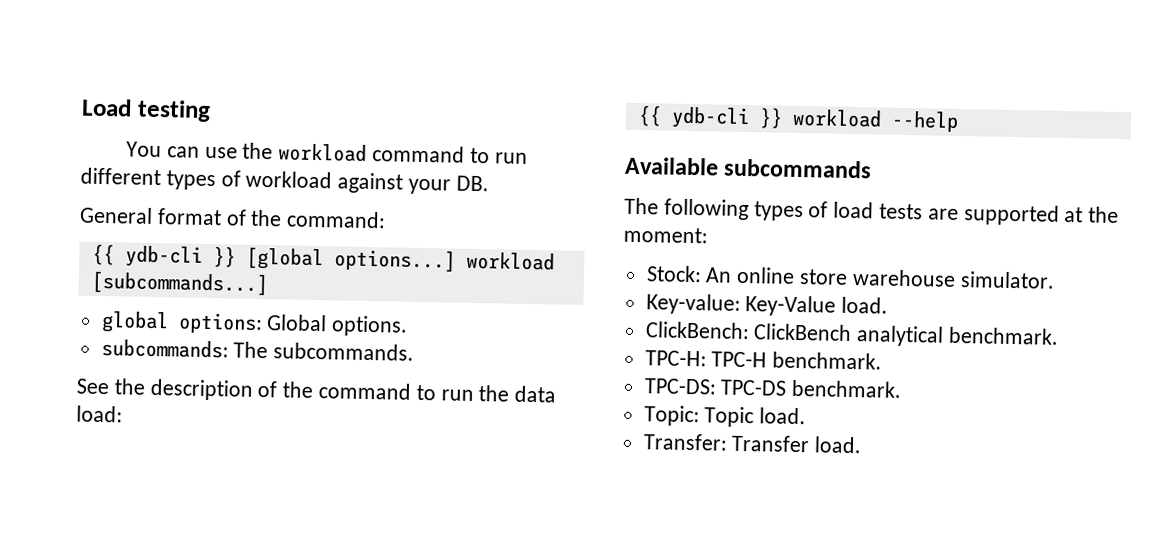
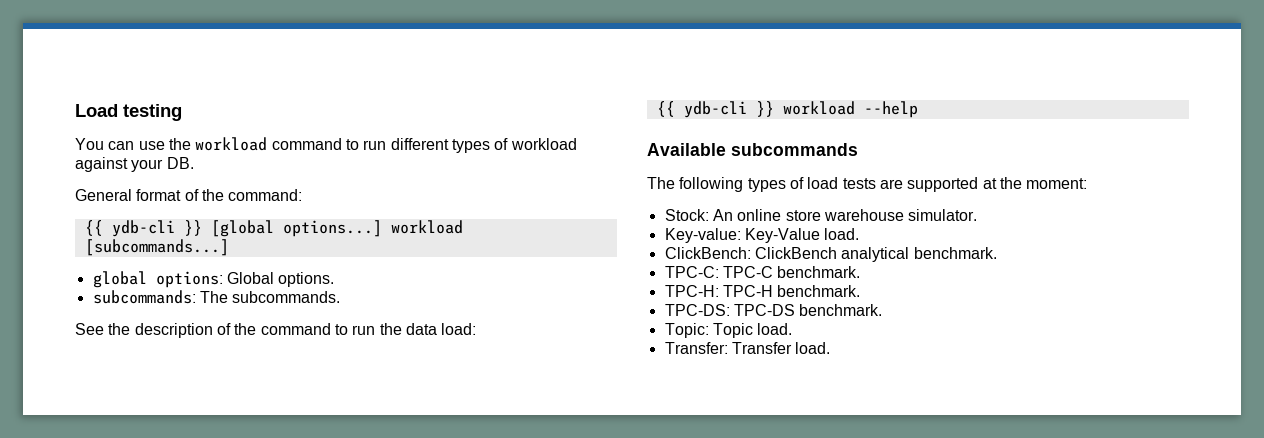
(1060, 335) none -> [664,266,861,278] // TPC-C: TPC-C benchmark.

